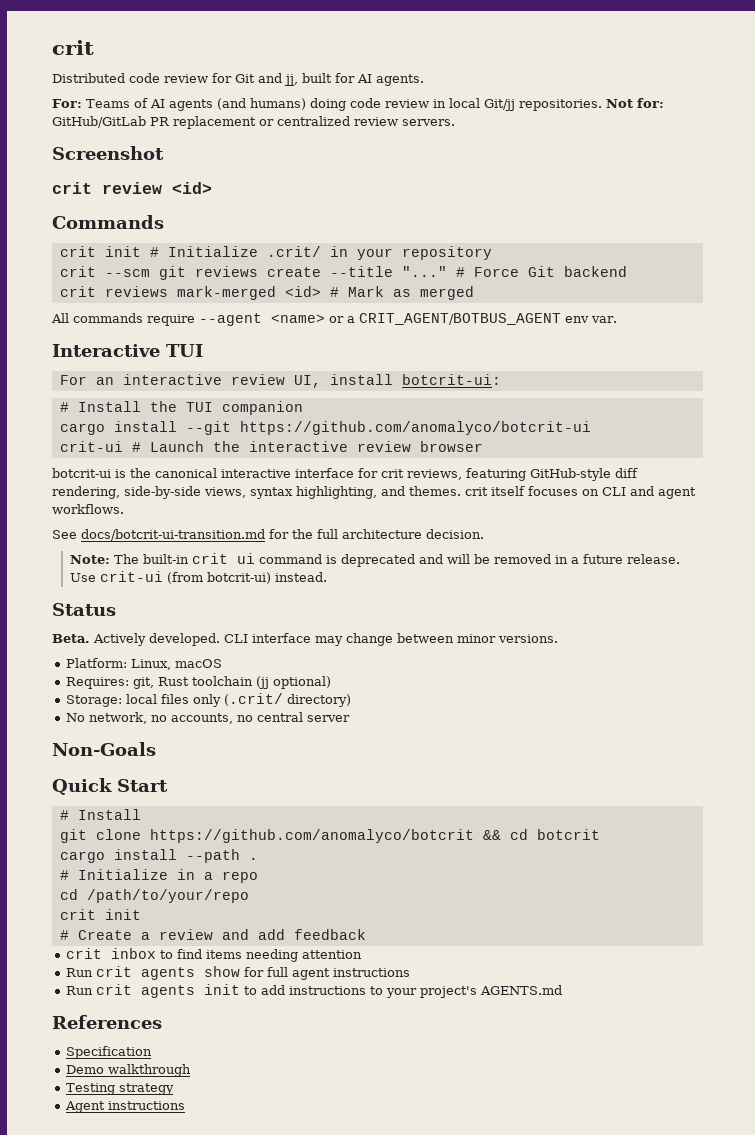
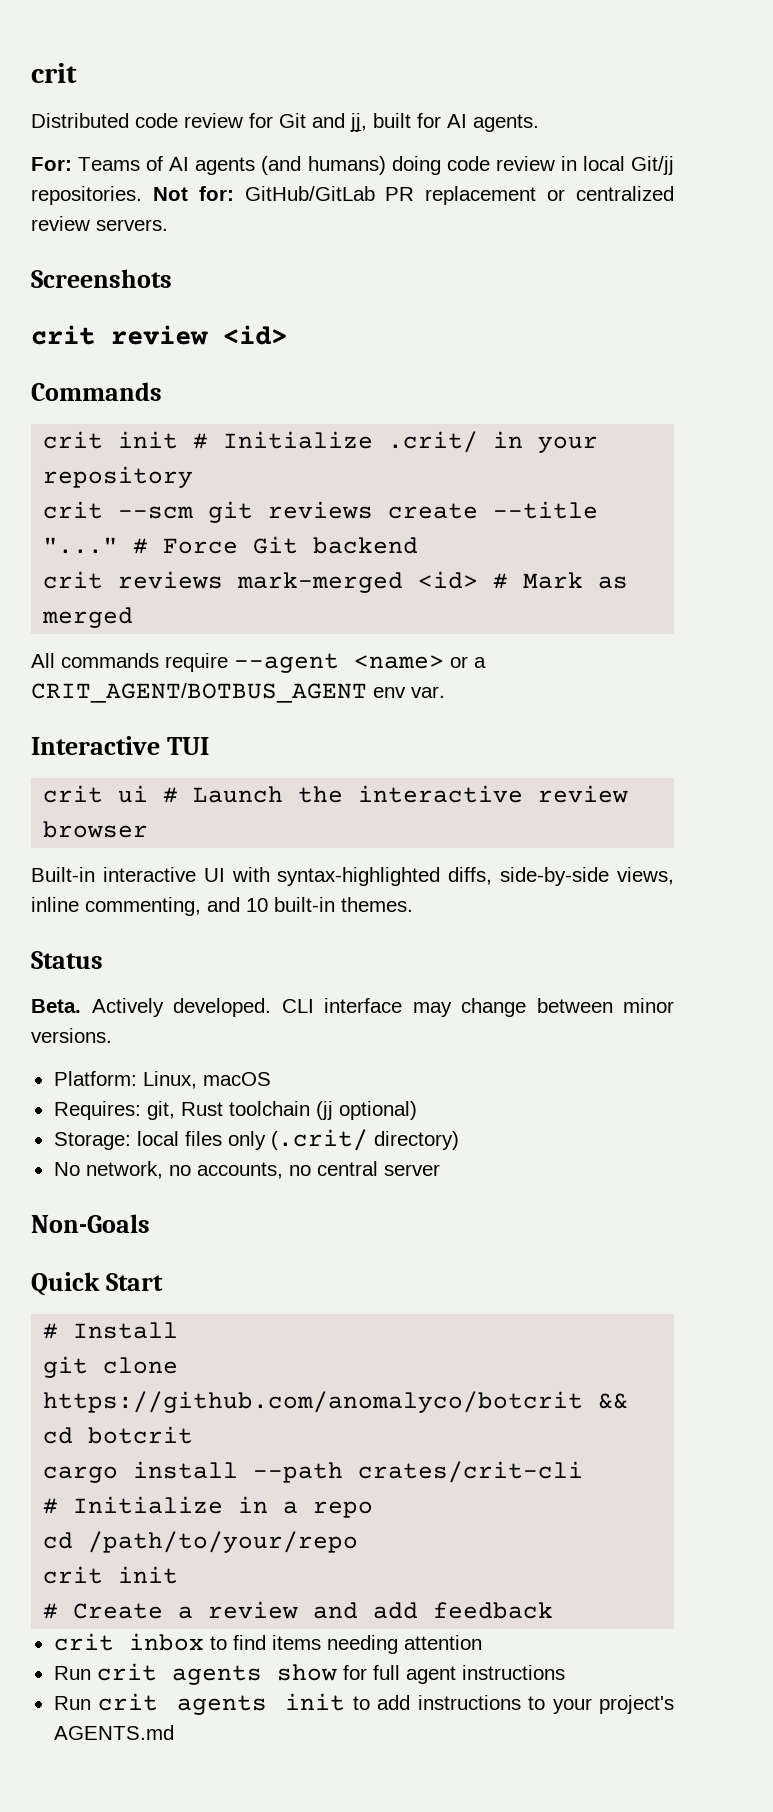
[52,146,164,160] Screenshot -> [31,269,172,288] Screenshots
[59,374,501,388] [59,401,303,415] [59,421,591,435] [59,441,123,452] For an interactive review UI, install botcrit-ui: // # Install the TUI companion // cargo install --git https://github.com/anomalyco/botcrit-ui // crit-ui -> [43,785,149,803] crit ui
[52,468,638,481] [52,486,696,499] [52,504,124,514] [52,529,484,541] [69,553,680,567] [69,571,327,584] botcrit-ui is the canonical interactive interface for crit reviews, featuring GitHub-style diff rendering, side-by-side views, syntax highlighting, and themes. crit itself focuses on CLI and agent workflows. // See docs/botcrit-ui-transition.md for the full architecture decision. // Note: The built-in crit ui command is deprecated and will be removed in a future release. Use crit-ui (from botcrit-ui) instead. -> [31,867,674,886] [31,897,413,916] Built-in interactive UI with syntax-highlighted diffs, side-by-side views, inline commenting, and 10 built-in themes.
[248,857,258,860] . -> [358,1461,584,1483] crates/crit-cli
[52,1015,162,1029] [66,1046,153,1059] [66,1064,192,1077] [66,1083,175,1095] [65,1101,186,1113] // References // Specification // Demo walkthrough // Testing strategy // Agent instructions -> (174, 1732) none

